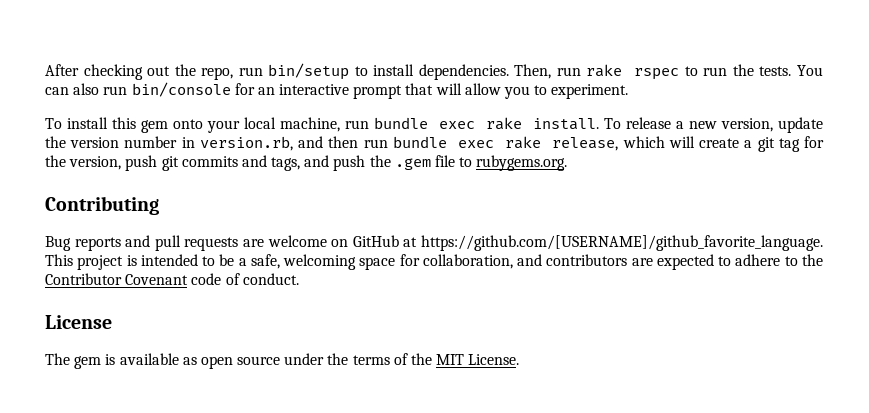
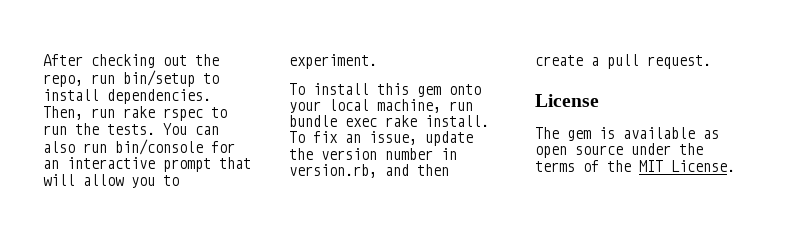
[625,117,773,132] release a new version, -> [313,131,417,145] fix an issue,
[363,136,824,152] [45,155,568,171] [45,196,159,215] [45,235,823,251] [45,254,824,270] [45,273,299,285] run bundle exec rake release, which will create a git tag for the version, push git commits and tags, and push the .gem file to rubygems.org. // Contributing // Bug reports and pull requests are welcome on GitHub at https://github.com/[USERNAME]/github_favorite_language. This project is intended to be a safe, welcoming space for collaboration, and contributors are expected to adhere to the Contributor Covenant code of conduct. -> [535,54,711,69] create a pull request.

